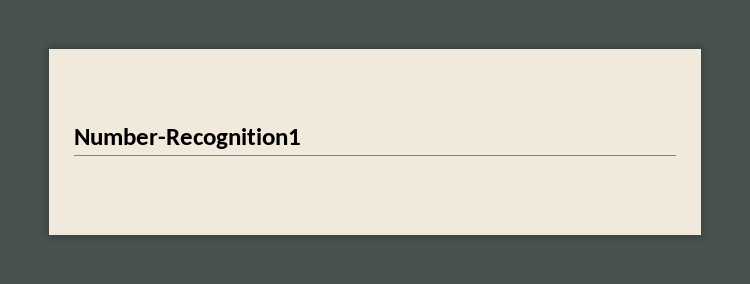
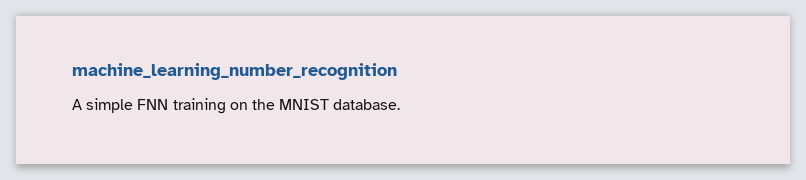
[74,128,301,149] Number-Recognition1 -> [72,63,397,80] [72,98,401,114] machine_learning_number_recognition // A simple FNN training on the MNIST database.

